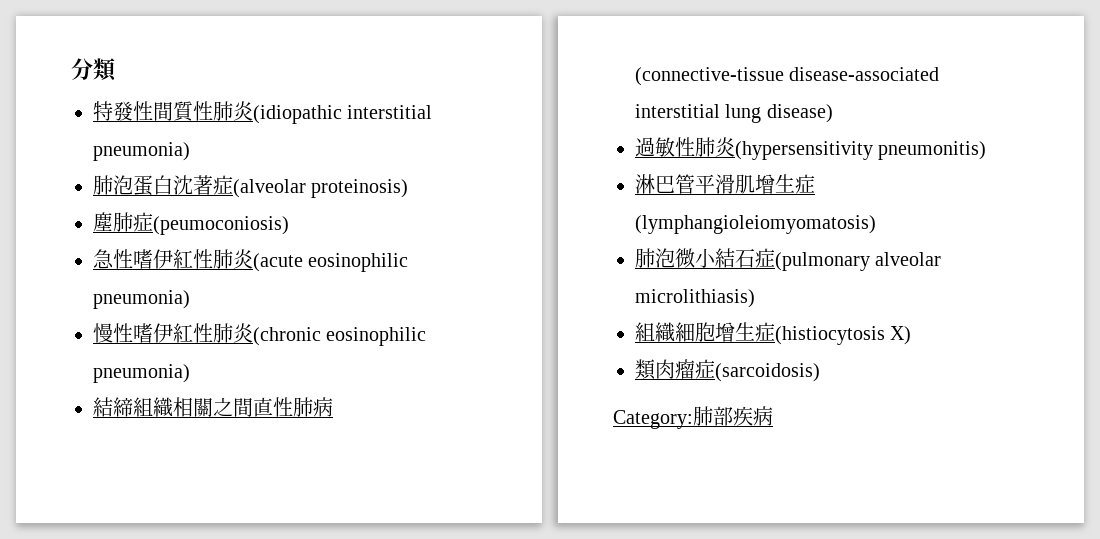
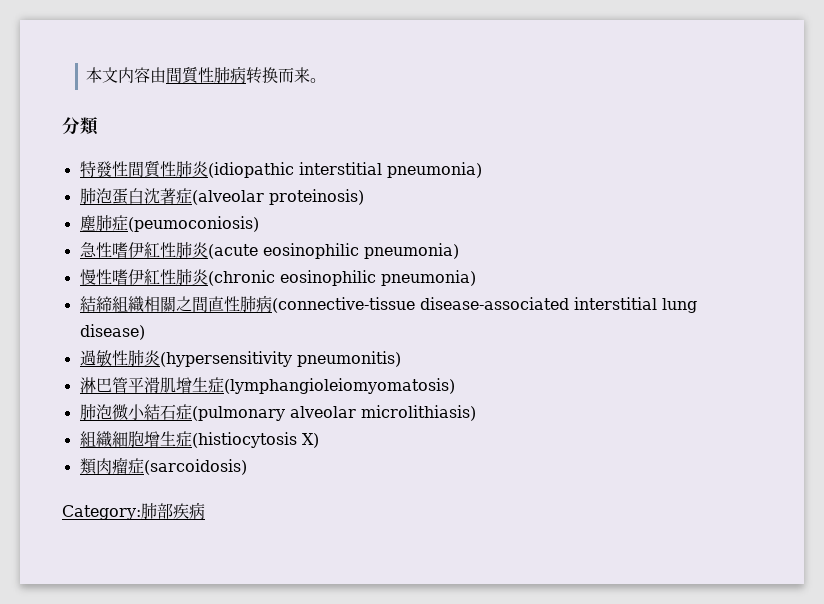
(71, 69) none -> [86,66,327,84] 本文内容由間質性肺病转换而来。 //

